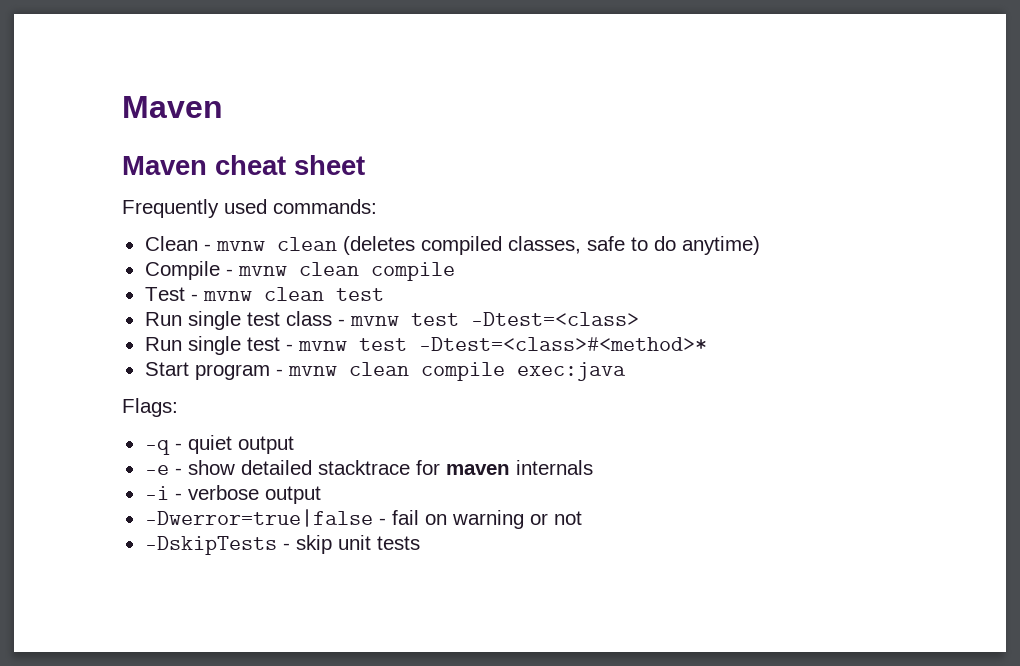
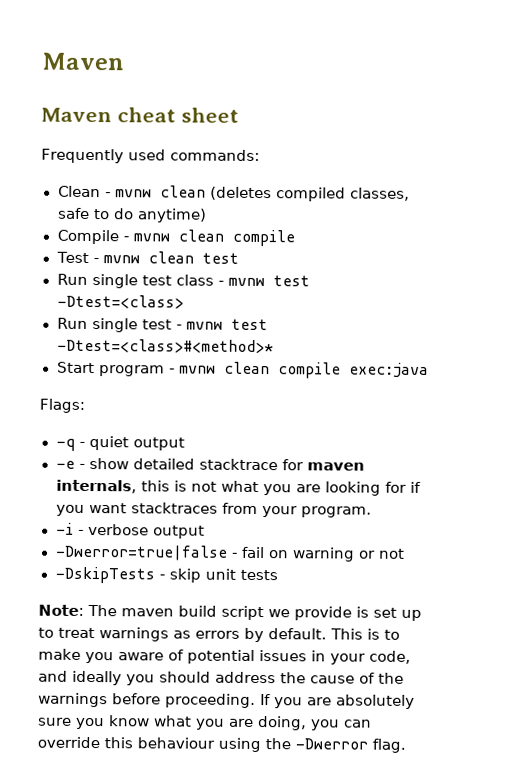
[515,460,593,475] internals -> [55,479,421,496] [55,502,372,518] internals, this is not what you are looking for if you want stacktraces from your program.
(420, 543) none -> [38,604,422,621] [38,627,400,643] [38,648,411,665] [38,670,404,686] [38,692,415,709] [37,715,372,731] [37,736,406,753] // Note: The maven build script we provide is set up to treat warnings as errors by default. This is to make you aware of potential issues in your code, and ideally you should address the cause of the warnings before proceeding. If you are absolutely sure you know what you are doing, you can override this behaviour using the -Dwerror flag.

